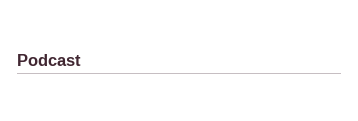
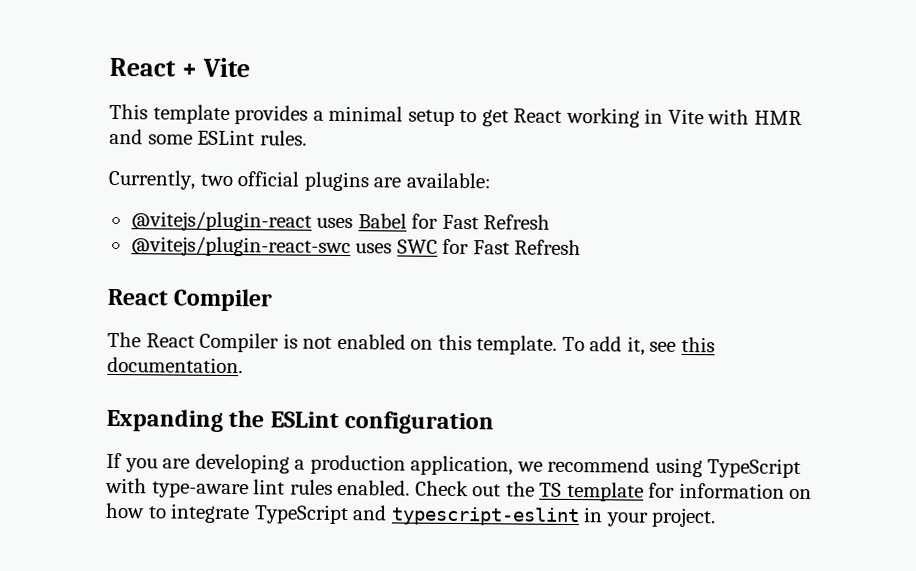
[17,54,81,66] Podcast -> [109,57,251,78] [109,103,802,128] [109,128,307,146] [108,169,491,192] [130,211,551,232] [130,236,582,258] [107,288,273,312] [107,331,715,356] [107,356,243,374] [106,408,495,435] [106,452,802,479] [105,477,813,502] [105,502,717,528] React + Vite // This template provides a minimal setup to get React working in Vite with HMR and some ESLint rules. // Currently, two official plugins are available: // @vitejs/plugin-react uses Babel for Fast Refresh // @vitejs/plugin-react-swc uses SWC for Fast Refresh // React Compiler // The React Compiler is not enabled on this template. To add it, see this documentation. // Expanding the ESLint configuration // If you are developing a production application, we recommend using TypeScript with type-aware lint rules enabled. Check out the TS template for information on how to integrate TypeScript and typescript-eslint in your project.

